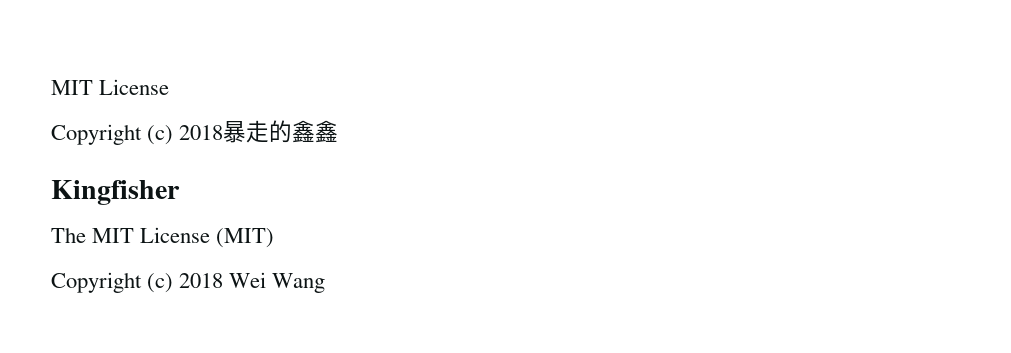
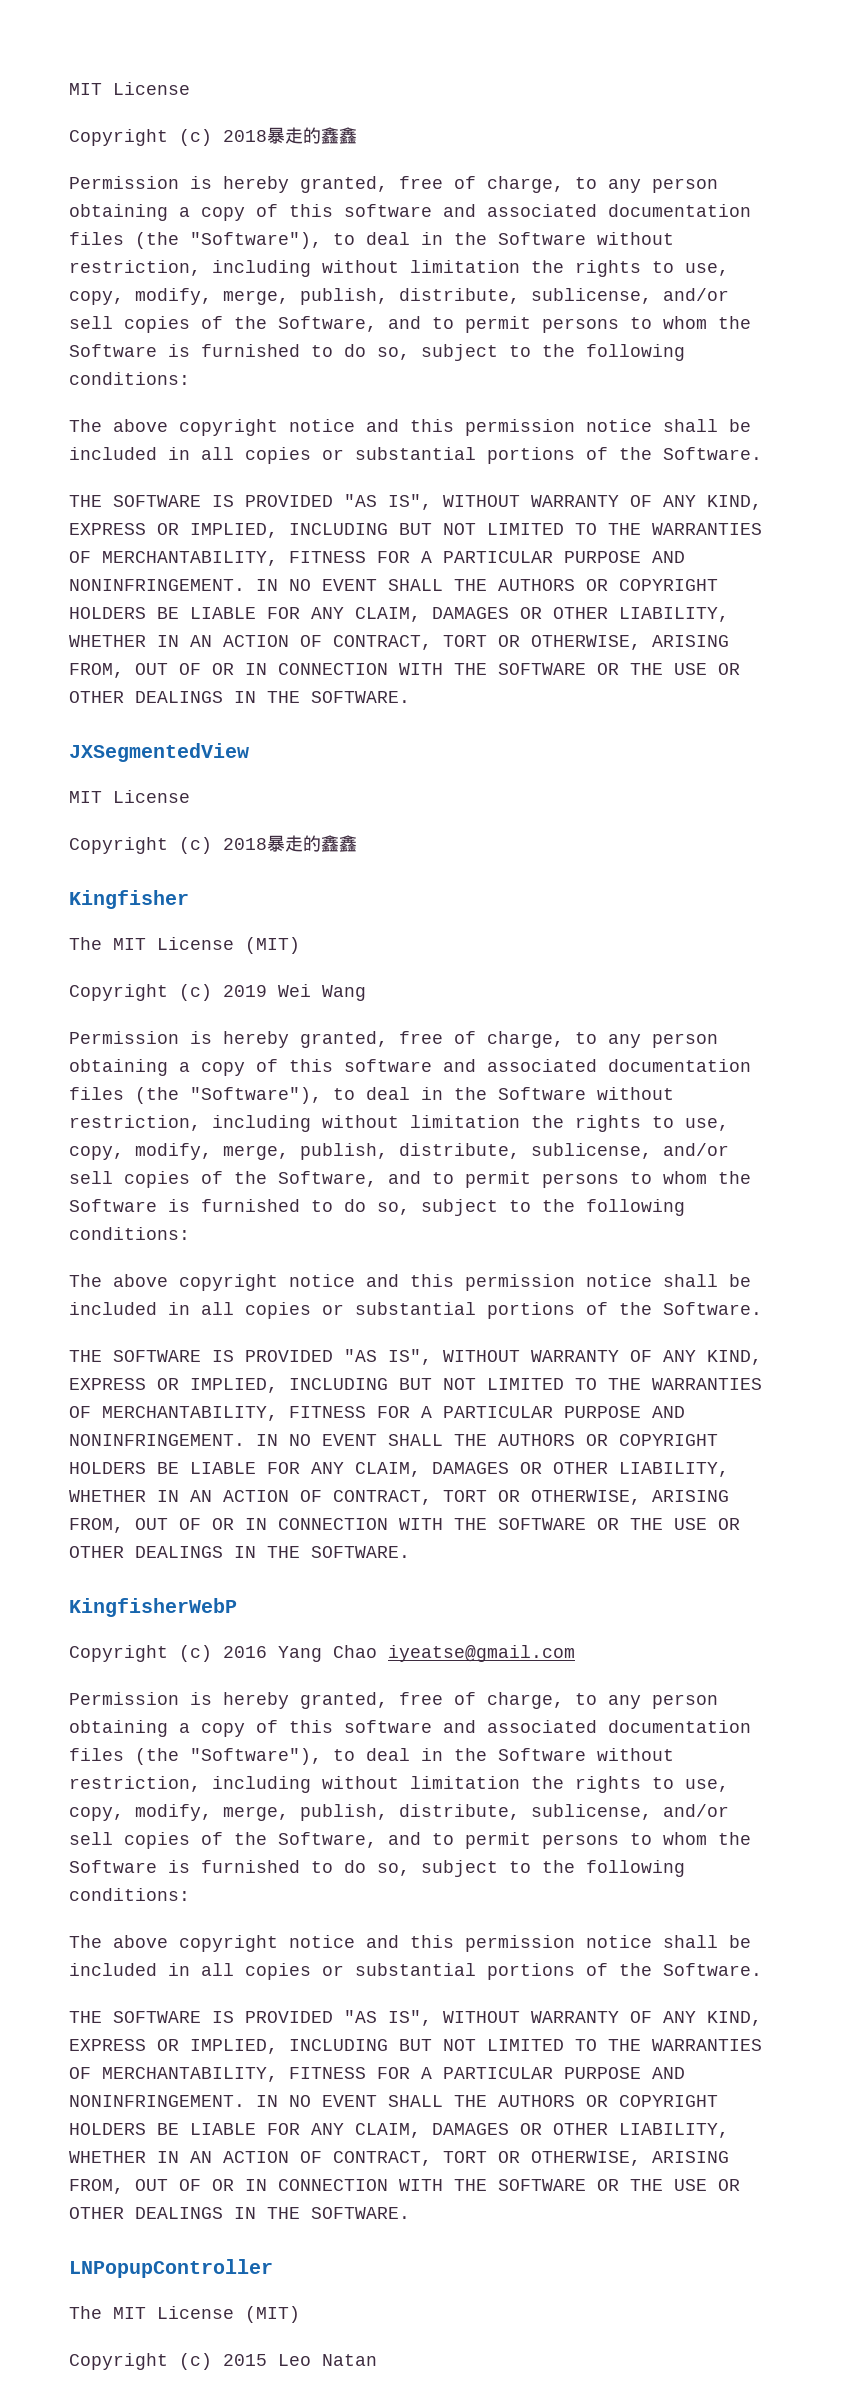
[51,79,170,95] [51,120,339,145] MIT License // Copyright (c) 2018暴走的鑫鑫 -> [69,82,190,95] [69,127,357,146] [69,176,718,193] [69,204,751,221] [69,232,674,249] [69,260,729,277] [69,288,729,305] [69,316,751,333] [69,344,685,361] [69,372,190,385] [69,419,751,436] [69,447,762,464] [69,494,762,510] [69,523,762,538] [69,551,685,566] [69,579,718,591] [69,607,729,622] [69,635,729,650] [69,663,740,678] [69,691,410,703] [69,743,249,762] [69,790,190,803] [69,835,357,854] MIT License // Copyright (c) 2018暴走的鑫鑫 // Permission is hereby granted, free of charge, to any person obtaining a copy of this software and associated documentation files (the "Software"), to deal in the Software without restriction, including without limitation the rights to use, copy, modify, merge, publish, distribute, sublicense, and/or sell copies of the Software, and to permit persons to whom the Software is furnished to do so, subject to the following conditions: // The above copyright notice and this permission notice shall be included in all copies or substantial portions of the Software. // THE SOFTWARE IS PROVIDED "AS IS", WITHOUT WARRANTY OF ANY KIND, EXPRESS OR IMPLIED, INCLUDING BUT NOT LIMITED TO THE WARRANTIES OF MERCHANTABILITY, FITNESS FOR A PARTICULAR PURPOSE AND NONINFRINGEMENT. IN NO EVENT SHALL THE AUTHORS OR COPYRIGHT HOLDERS BE LIABLE FOR ANY CLAIM, DAMAGES OR OTHER LIABILITY, WHETHER IN AN ACTION OF CONTRACT, TORT OR OTHERWISE, ARISING FROM, OUT OF OR IN CONNECTION WITH THE SOFTWARE OR THE USE OR OTHER DEALINGS IN THE SOFTWARE. // JXSegmentedView // MIT License // Copyright (c) 2018暴走的鑫鑫
[179,273,224,288] 2018 -> [223,985,267,997] 2019
(326, 283) none -> [69,1031,718,1048] [69,1059,751,1076] [69,1087,674,1104] [69,1115,729,1132] [69,1143,729,1160] [69,1171,751,1188] [69,1199,685,1216] [69,1227,190,1240] [69,1274,751,1291] [69,1302,762,1319] [69,1349,762,1365] [69,1378,762,1393] [69,1406,685,1421] [69,1434,718,1446] [69,1462,729,1477] [69,1490,729,1505] [69,1518,740,1533] [69,1546,410,1558] [69,1598,237,1617] [69,1645,575,1662] [69,1692,718,1709] [69,1720,751,1737] [69,1748,674,1765] [69,1776,729,1793] [69,1804,729,1821] [69,1832,751,1849] [69,1860,685,1877] [69,1888,190,1901] [69,1935,751,1952] [69,1963,762,1980] [69,2010,762,2026] [69,2039,762,2054] [69,2067,685,2082] [69,2095,718,2107] [69,2123,729,2138] [69,2151,729,2166] [69,2179,740,2194] [69,2207,410,2219] [69,2259,273,2278] [69,2306,300,2323] [69,2353,377,2370] // Permission is hereby granted, free of charge, to any person obtaining a copy of this software and associated documentation files (the "Software"), to deal in the Software without restriction, including without limitation the rights to use, copy, modify, merge, publish, distribute, sublicense, and/or sell copies of the Software, and to permit persons to whom the Software is furnished to do so, subject to the following conditions: // The above copyright notice and this permission notice shall be included in all copies or substantial portions of the Software. // THE SOFTWARE IS PROVIDED "AS IS", WITHOUT WARRANTY OF ANY KIND, EXPRESS OR IMPLIED, INCLUDING BUT NOT LIMITED TO THE WARRANTIES OF MERCHANTABILITY, FITNESS FOR A PARTICULAR PURPOSE AND NONINFRINGEMENT. IN NO EVENT SHALL THE AUTHORS OR COPYRIGHT HOLDERS BE LIABLE FOR ANY CLAIM, DAMAGES OR OTHER LIABILITY, WHETHER IN AN ACTION OF CONTRACT, TORT OR OTHERWISE, ARISING FROM, OUT OF OR IN CONNECTION WITH THE SOFTWARE OR THE USE OR OTHER DEALINGS IN THE SOFTWARE. // KingfisherWebP // Copyright (c) 2016 Yang Chao iyeatse@gmail.com // Permission is hereby granted, free of charge, to any person obtaining a copy of this software and associated documentation files (the "Software"), to deal in the Software without restriction, including without limitation the rights to use, copy, modify, merge, publish, distribute, sublicense, and/or sell copies of the Software, and to permit persons to whom the Software is furnished to do so, subject to the following conditions: // The above copyright notice and this permission notice shall be included in all copies or substantial portions of the Software. // THE SOFTWARE IS PROVIDED "AS IS", WITHOUT WARRANTY OF ANY KIND, EXPRESS OR IMPLIED, INCLUDING BUT NOT LIMITED TO THE WARRANTIES OF MERCHANTABILITY, FITNESS FOR A PARTICULAR PURPOSE AND NONINFRINGEMENT. IN NO EVENT SHALL THE AUTHORS OR COPYRIGHT HOLDERS BE LIABLE FOR ANY CLAIM, DAMAGES OR OTHER LIABILITY, WHETHER IN AN ACTION OF CONTRACT, TORT OR OTHERWISE, ARISING FROM, OUT OF OR IN CONNECTION WITH THE SOFTWARE OR THE USE OR OTHER DEALINGS IN THE SOFTWARE. // LNPopupController // The MIT License (MIT) // Copyright (c) 2015 Leo Natan

